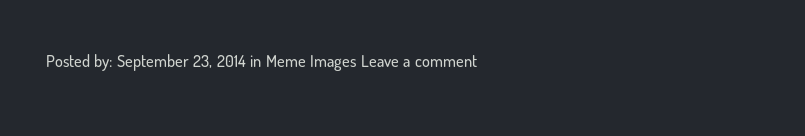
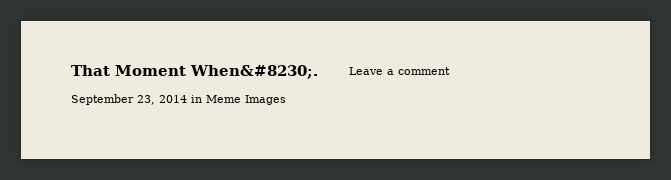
[46,54,113,71] Posted by: -> [71,65,318,79] That Moment When&#8230;. //

